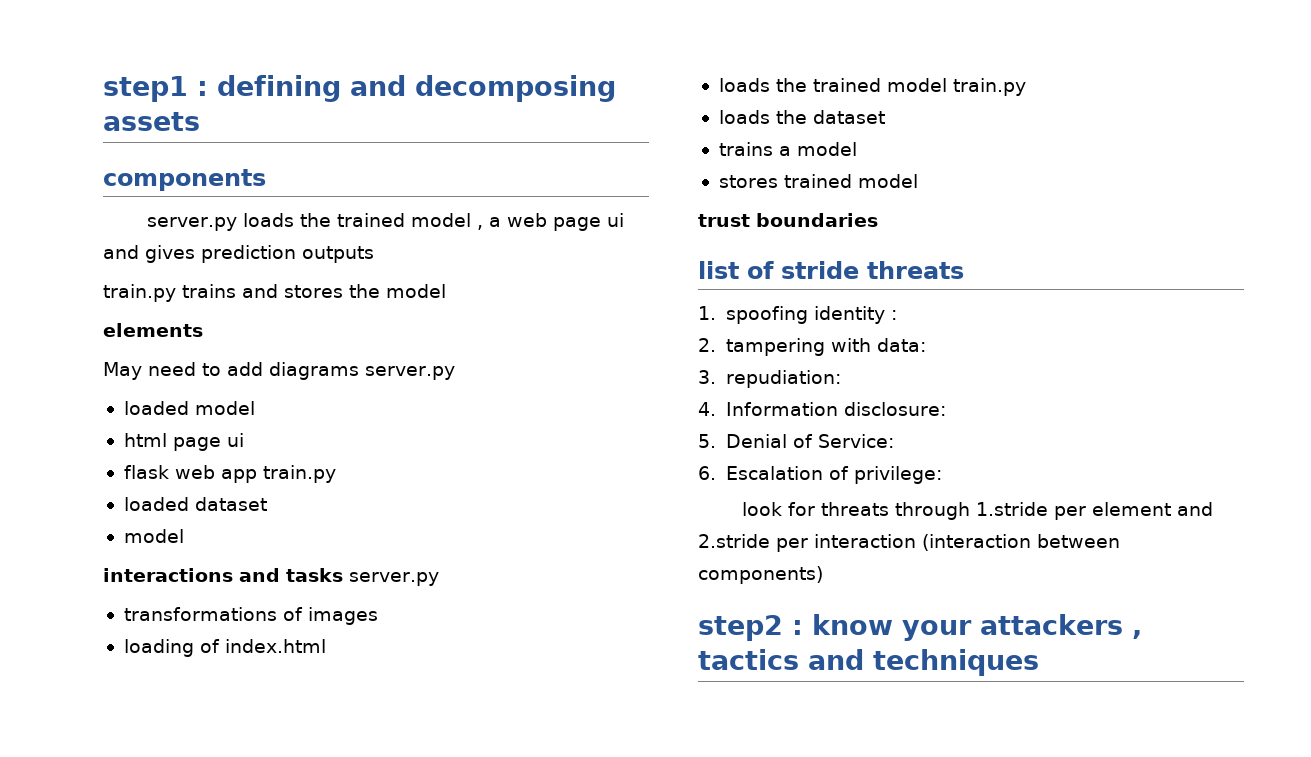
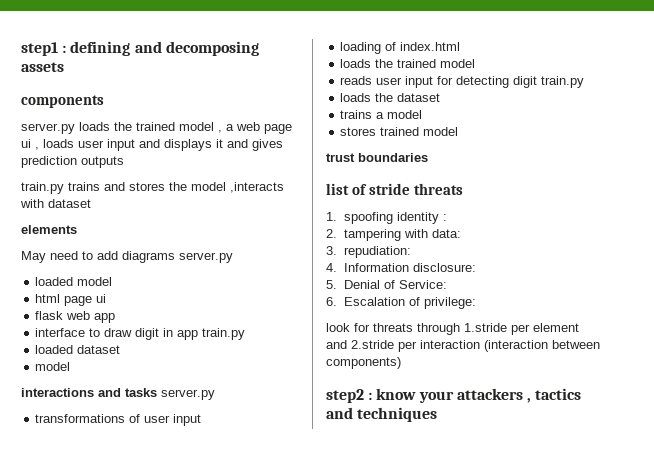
(625, 220) none -> [35,139,223,151] , loads user input and displays it
(446, 291) none -> [230,182,284,193] [20,199,91,208] ,interacts with dataset
(257, 476) none -> [35,328,199,340] // interface to draw digit in app
[307,607,378,625] images -> [144,414,202,426] user input
(947, 85) none -> [340,76,538,88] // reads user input for detecting digit

